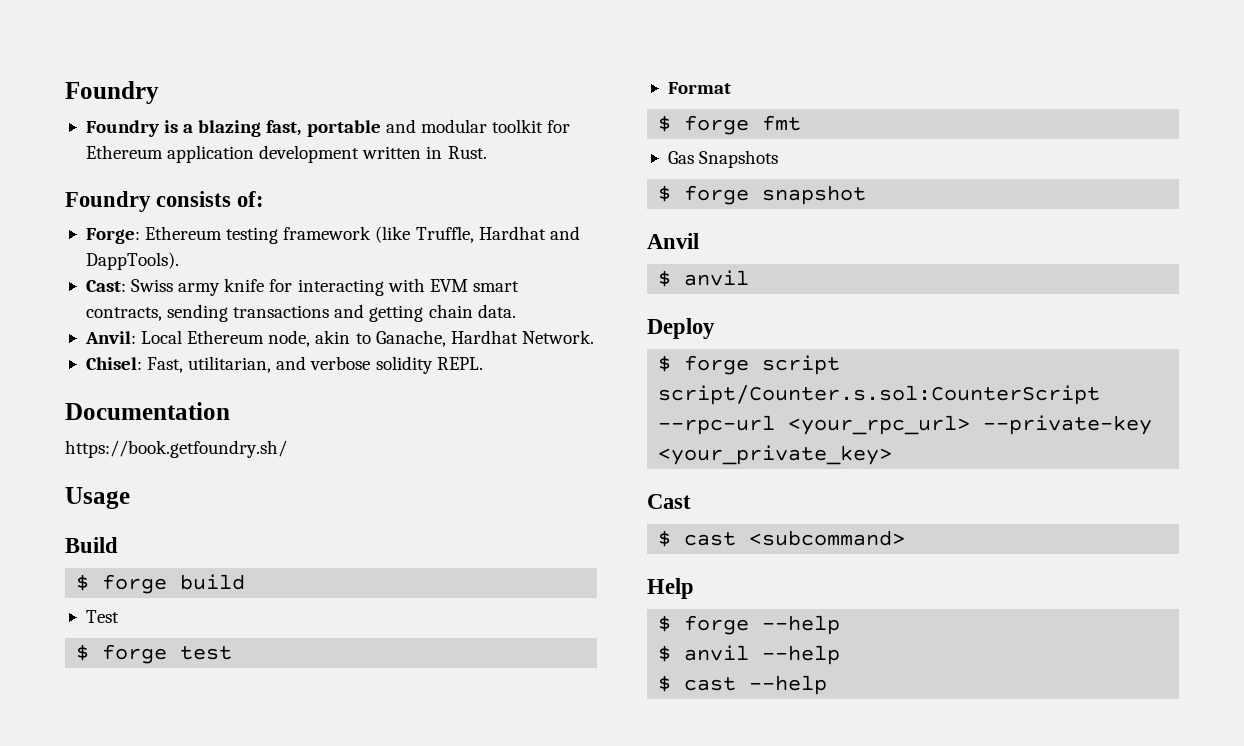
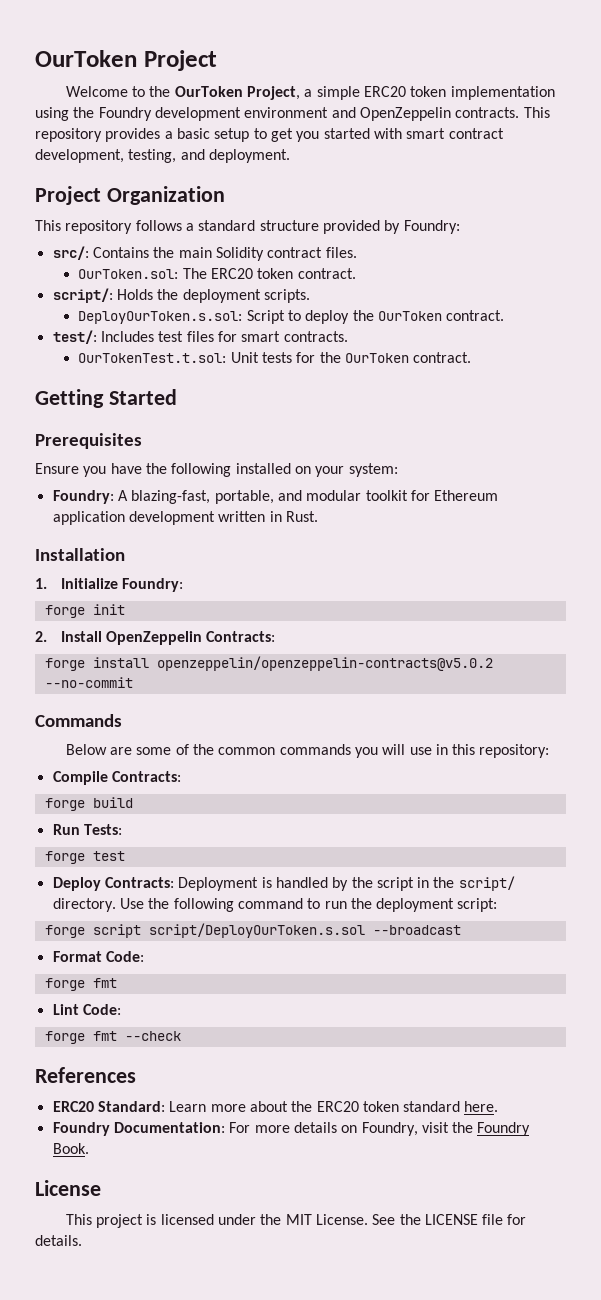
[65,81,159,104] [85,120,381,137] Foundry // Foundry is a blazing fast, portable -> [35,50,217,71] [65,86,555,100] [35,107,550,121] [35,128,504,142] [35,149,290,163] [35,186,225,205] [35,220,460,234] [52,246,357,261] [78,268,356,279] [52,288,310,303] [78,310,505,324] [52,330,348,344] [78,352,472,363] [35,389,177,408] [35,433,142,449] [35,463,398,477] [52,490,274,504] OurToken Project // Welcome to the OurToken Project, a simple ERC20 token implementation using the Foundry development environment and OpenZeppelin contracts. This repository provides a basic setup to get you started with smart contract development, testing, and deployment. // Project Organization // This repository follows a standard structure provided by Foundry: // src/: Contains the main Solidity contract files. // OurToken.sol: The ERC20 token contract. // script/: Holds the deployment scripts. // DeployOurToken.s.sol: Script to deploy the OurToken contract. // test/: Includes test files for smart contracts. // OurTokenTest.t.sol: Unit tests for the OurToken contract. // Getting Started // Prerequisites // Ensure you have the following installed on your system: // Foundry: A blazing-fast, portable,
[65,191,265,212] [85,226,580,244] [85,252,179,270] [85,278,519,296] [85,304,516,322] [84,330,594,347] [85,356,483,374] [65,402,230,420] [65,440,287,458] [65,487,130,509] [65,537,118,553] [76,574,90,591] Foundry consists of: // Forge: Ethereum testing framework (like Truffle, Hardhat and DappTools). // Cast: Swiss army knife for interacting with EVM smart contracts, sending transactions and getting chain data. // Anvil: Local Ethereum node, akin to Ganache, Hardhat Network. // Chisel: Fast, utilitarian, and verbose solidity REPL. // Documentation // https://book.getfoundry.sh/ // Usage // Build // $ -> [35,548,125,561] [35,578,183,592] [44,604,125,618] [35,631,276,645] [44,656,493,671] [44,677,133,688] [35,714,122,727] [65,744,550,758] [52,771,181,785] Installation // 1. Initialize Foundry: // forge init // 2. Install OpenZeppelin Contracts: // forge install openzeppelin/openzeppelin-contracts@v5.0.2 --no-commit // Commands // Below are some of the common commands you will use in this repository: // Compile Contracts: //
[85,610,119,623] [76,644,90,661] Test // $ -> [52,824,122,835] Run Tests: //
(233, 653) none -> [52,876,515,891] [52,898,498,912] [44,923,461,938] // Deploy Contracts: Deployment is handled by the script in the script/ directory. Use the following command to run the deployment script: // forge script script/DeployOurToken.s.sol --broadcast
[658,115,672,132] // $ -> [105,951,144,962] Code: //
[667,150,779,168] [658,185,867,205] [647,233,699,249] [658,270,750,287] [647,318,715,339] [658,355,841,375] [658,385,1101,405] [658,415,1153,435] [658,445,893,465] [647,494,691,509] [658,530,906,547] [647,578,694,599] [658,615,841,635] [658,645,841,665] [658,675,828,695] Gas Snapshots // $ forge snapshot // Anvil // $ anvil // Deploy // $ forge script script/Counter.s.sol:CounterScript --rpc-url <your_rpc_url> --private-key <your_private_key> // Cast // $ cast <subcommand> // Help // $ forge --help // $ anvil --help // $ cast --help -> [52,1004,121,1015] [44,1031,181,1044] [35,1067,136,1083] [52,1101,499,1112] [52,1122,531,1136] [52,1143,89,1154] [35,1180,101,1196] [65,1214,527,1228] [35,1235,82,1246] Lint Code: // forge fmt --check // References // ERC20 Standard: Learn more about the ERC20 token standard here. // Foundry Documentation: For more details on Foundry, visit the Foundry Book. // License // This project is licensed under the MIT License. See the LICENSE file for details.

